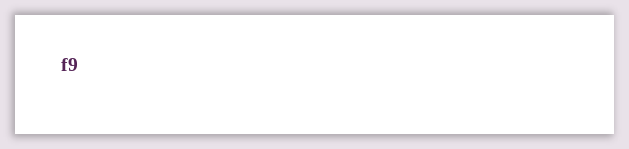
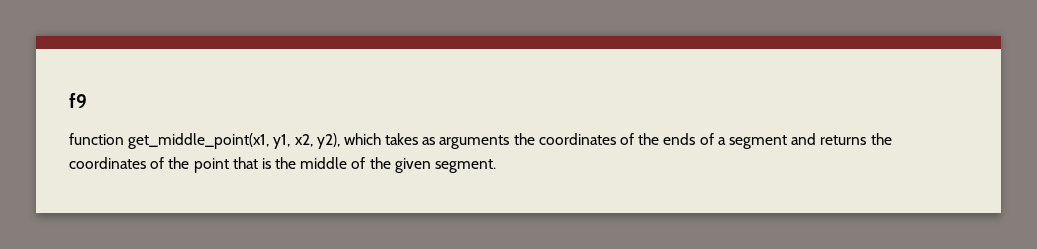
(78, 64) none -> [69,133,892,149] [69,157,497,173] // function get_middle_point(x1, y1, x2, y2), which takes as arguments the coordinates of the ends of a segment and returns the coordinates of the point that is the middle of the given segment.

